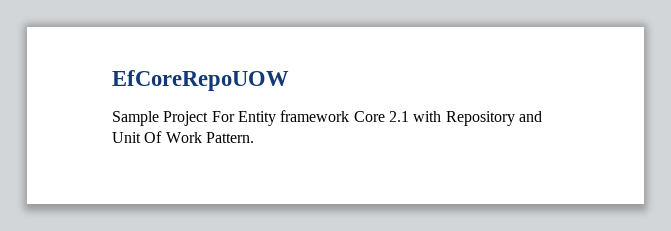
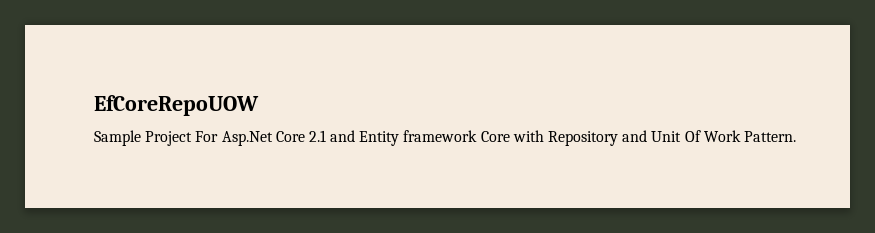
(235, 116) none -> [221,130,356,146] Asp.Net Core 2.1 and
[388,111,409,122] 2.1 -> (510, 136) none

